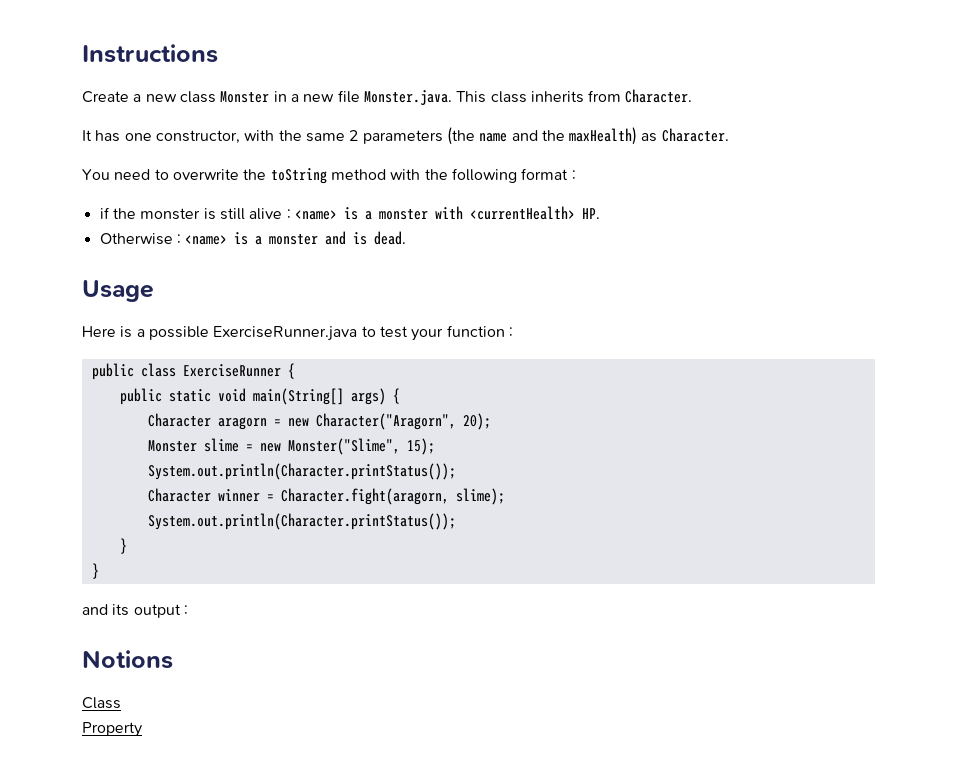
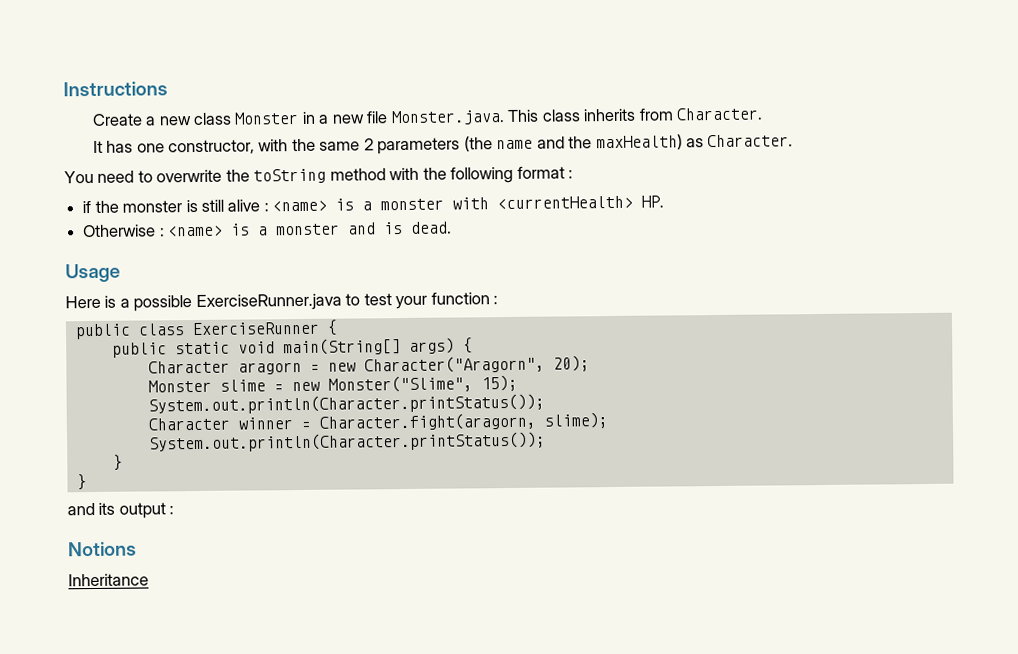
[82,697,121,709] [82,722,142,737] Class // Property -> [68,573,149,587] Inheritance

